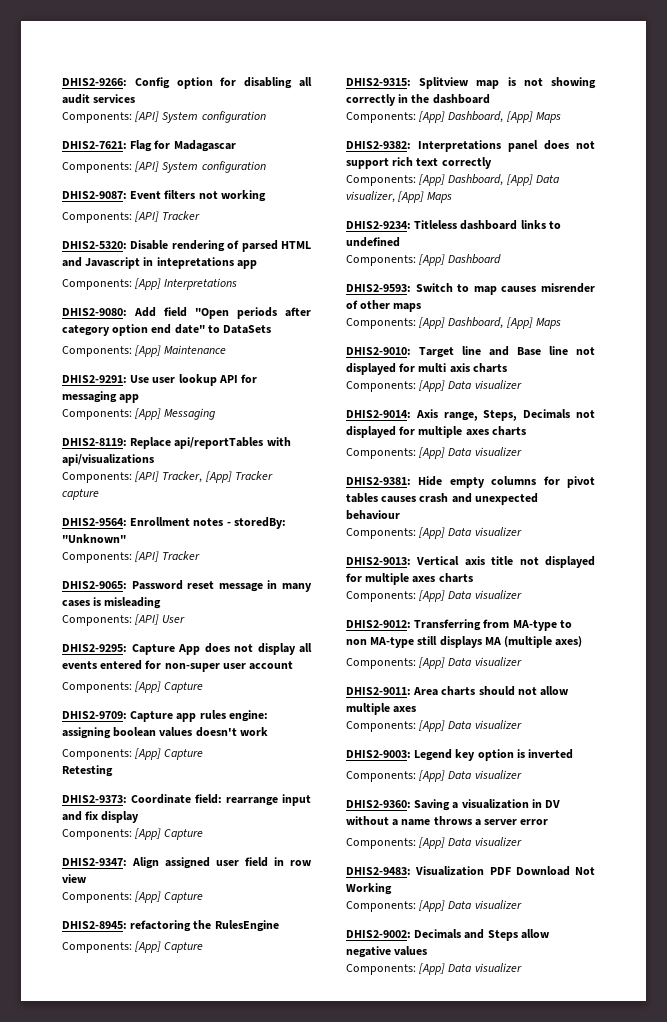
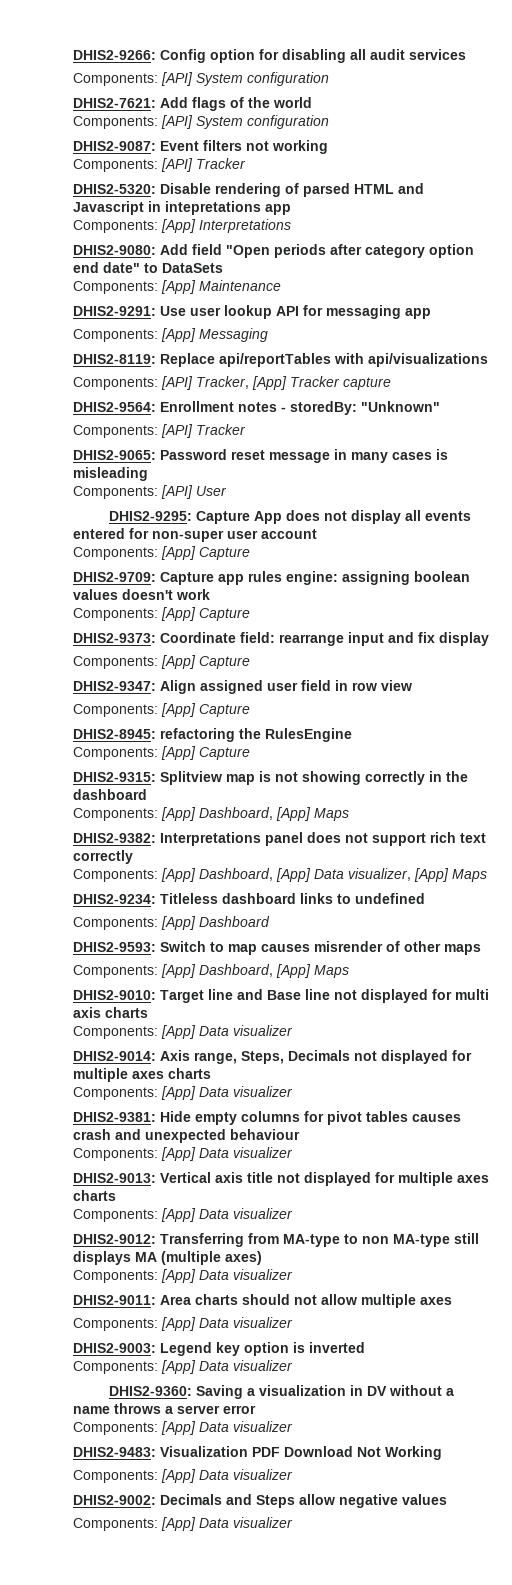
[130,140,236,152] Flag for Madagascar -> [160,97,312,111] Add flags of the world
[62,765,113,777] // Retesting -> (250, 614) none

